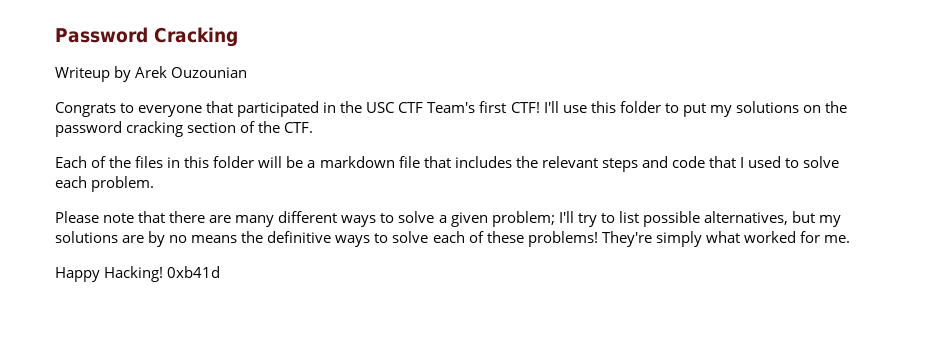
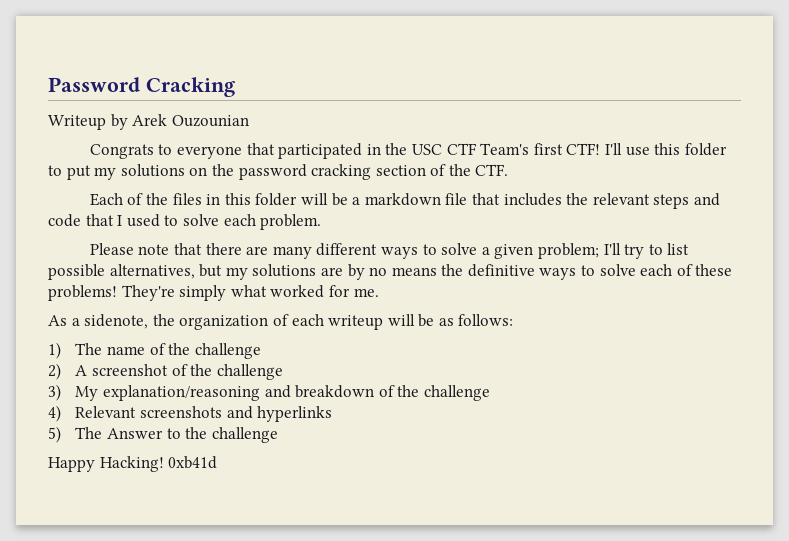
(850, 239) none -> [48,314,514,330] [48,342,261,359] [48,363,283,380] [48,384,490,401] [48,405,333,422] [48,426,278,443] // As a sidenote, the organization of each writeup will be as follows: // 1) The name of the challenge // 2) A screenshot of the challenge // 3) My explanation/reasoning and breakdown of the challenge // 4) Relevant screenshots and hyperlinks // 5) The Answer to the challenge

